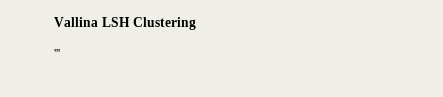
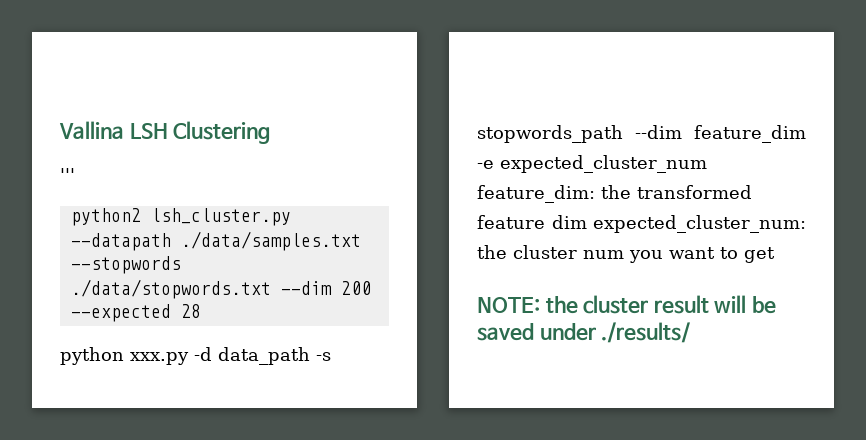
(60, 53) none -> [70,208,291,226] [70,231,361,251] [70,256,181,274] [70,279,371,299] [70,304,201,322] [60,347,331,365] [477,125,806,143] [477,155,707,173] [477,185,752,203] [477,215,806,233] [477,245,775,263] [477,295,776,314] [477,322,691,343] // python2 lsh_cluster.py --datapath ./data/samples.txt --stopwords ./data/stopwords.txt --dim 200 --expected 28 // python xxx.py -d data_path -s stopwords_path --dim feature_dim -e expected_cluster_num feature_dim: the transformed feature dim expected_cluster_num: the cluster num you want to get // NOTE: the cluster result will be saved under ./results/

